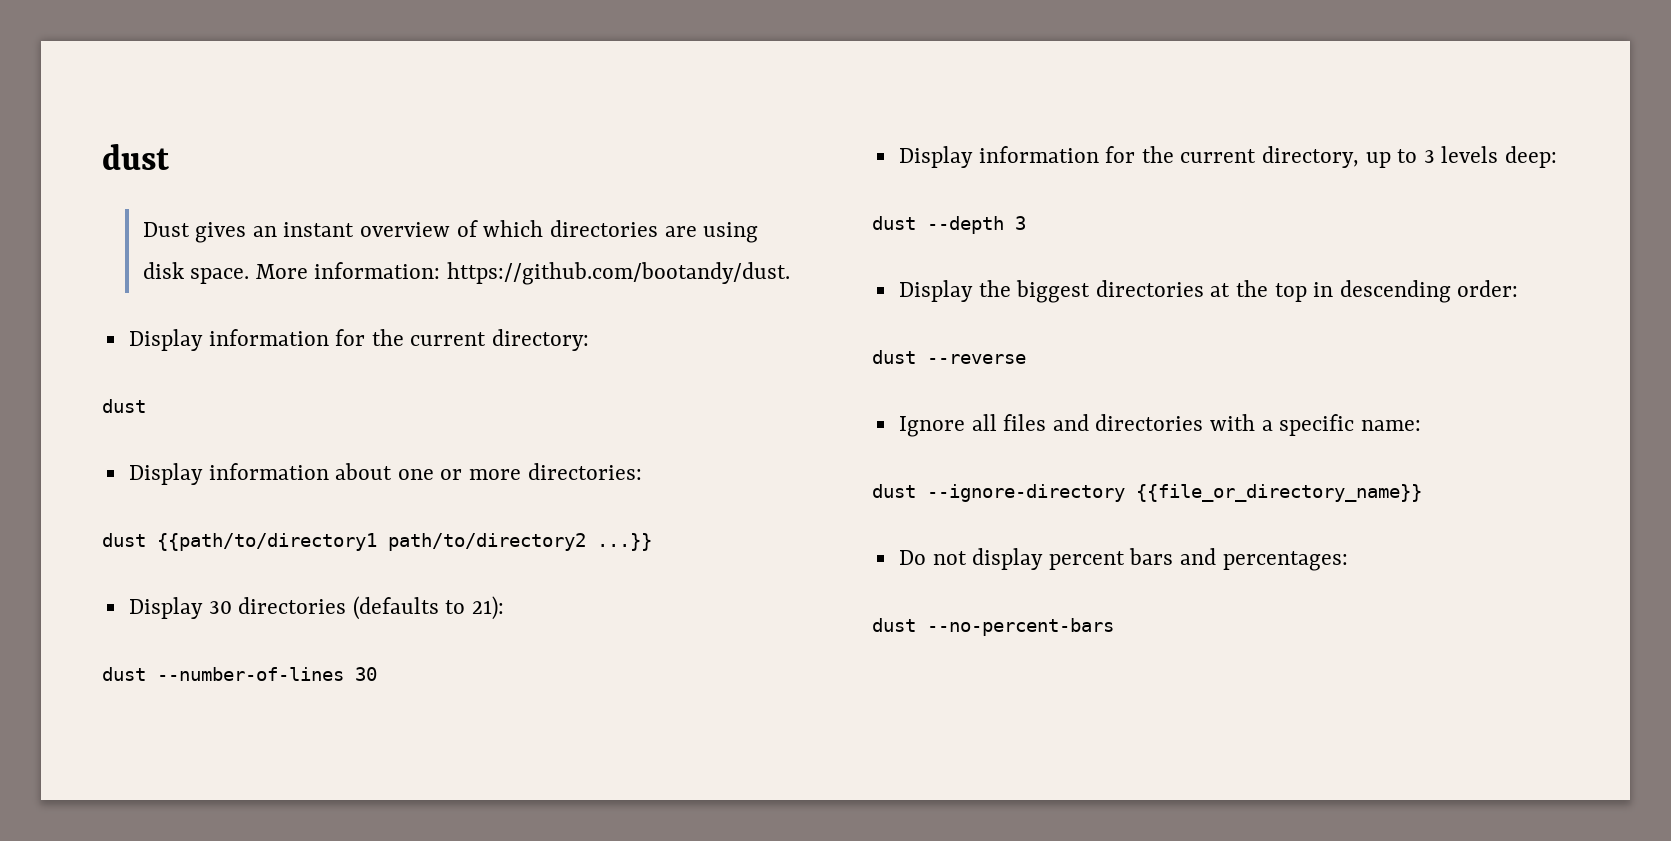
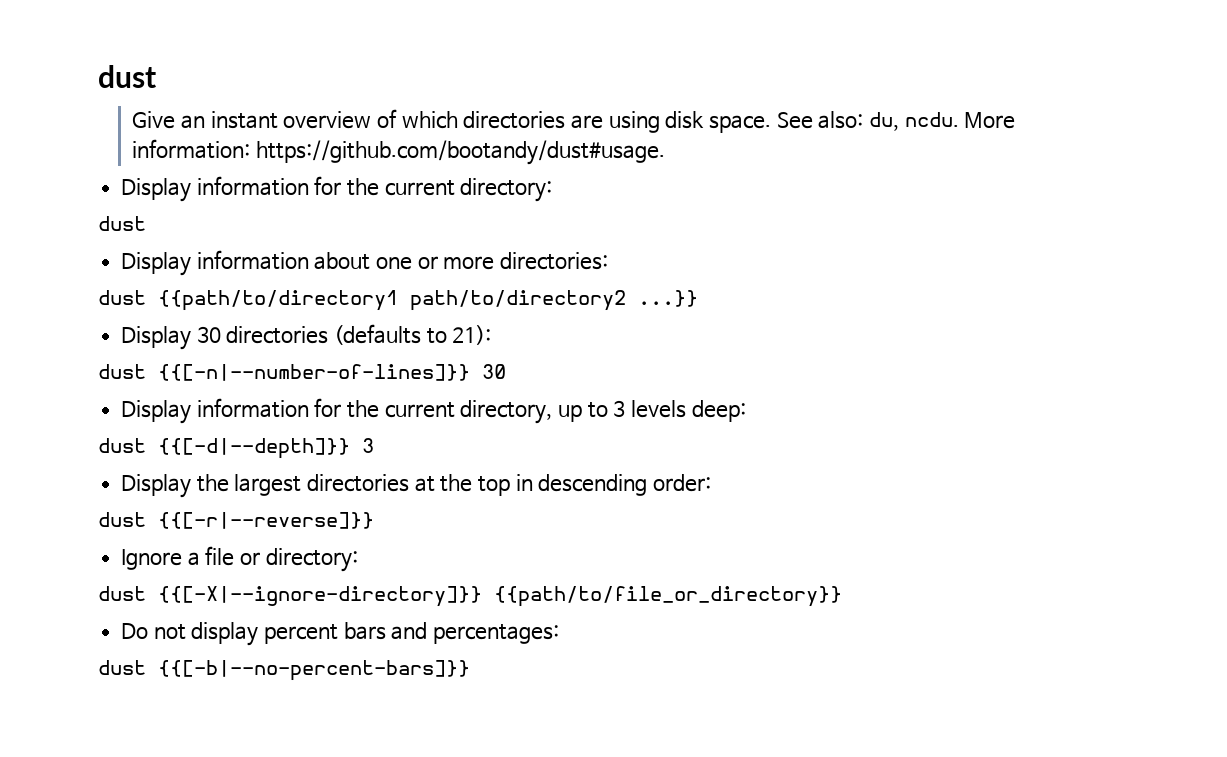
[102,144,169,170] [142,222,247,243] dust // Dust gives -> [98,65,156,88] [132,111,176,129] dust // Give
(250, 276) none -> [776,111,959,131] See also: du, ncdu.
[447,262,791,285] https://github.com/bootandy/dust. -> [255,140,665,165] https://github.com/bootandy/dust#usage.
[157,667,344,681] --number-of-lines -> [158,364,470,381] {{[-n|--number-of-lines]}}
[927,216,1004,234] --depth -> [158,438,350,459] {{[-d|--depth]}}
[1016,280,1091,303] biggest -> [234,474,302,496] largest
[927,354,1026,364] --reverse -> [158,512,374,529] {{[-r|--reverse]}}
[971,414,1421,436] [872,484,1422,502] all files and directories with a specific name: // dust --ignore-directory {{file_or_directory_name}} -> [187,546,358,572] [98,586,842,607] a file or directory: // dust {{[-X|--ignore-directory]}} {{path/to/file_or_directory}}
[927,618,1114,636] --no-percent-bars -> [158,660,470,681] {{[-b|--no-percent-bars]}}

